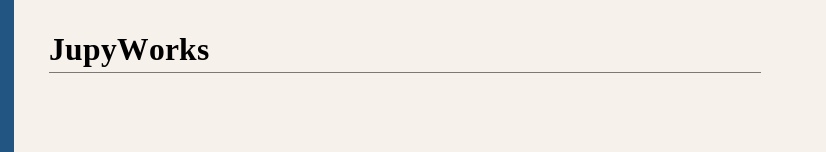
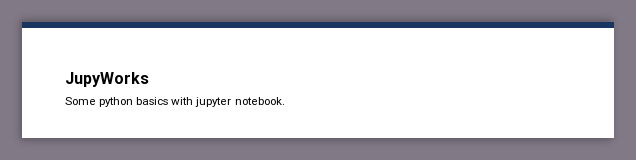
(209, 52) none -> [65,97,285,107] // Some python basics with jupyter notebook.

